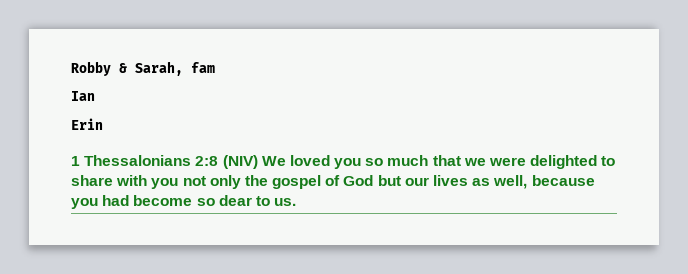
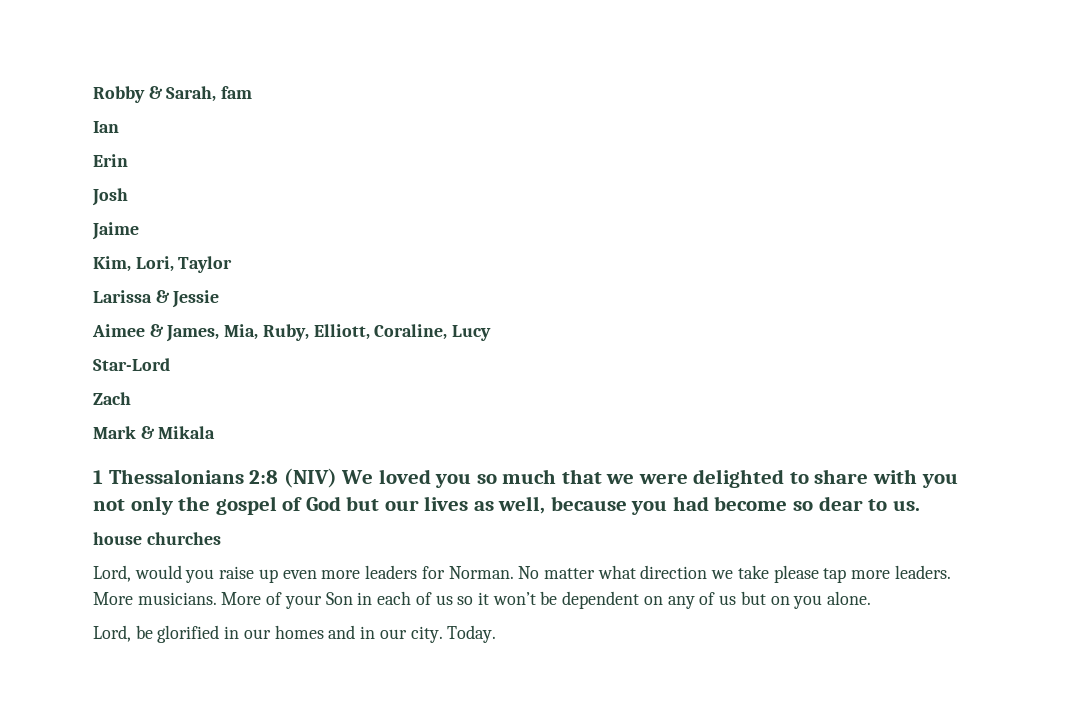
(103, 124) none -> [92,188,128,206] [92,222,139,240] [93,256,233,273] [93,290,220,308] [92,324,492,342] [93,358,170,371] [93,392,131,405] [93,426,216,439] // Josh // Jaime // Kim, Lori, Taylor // Larissa & Jessie // Aimee & James, Mia, Ruby, Elliott, Coraline, Lucy // Star-Lord // Zach // Mark & Mikala
(297, 202) none -> [93,532,221,545] [93,565,951,583] [93,591,871,609] [93,625,497,643] // house churches // Lord, would you raise up even more leaders for Norman. No matter what direction we take please tap more leaders. More musicians. More of your Son in each of us so it won’t be dependent on any of us but on you alone. // Lord, be glorified in our homes and in our city. Today.

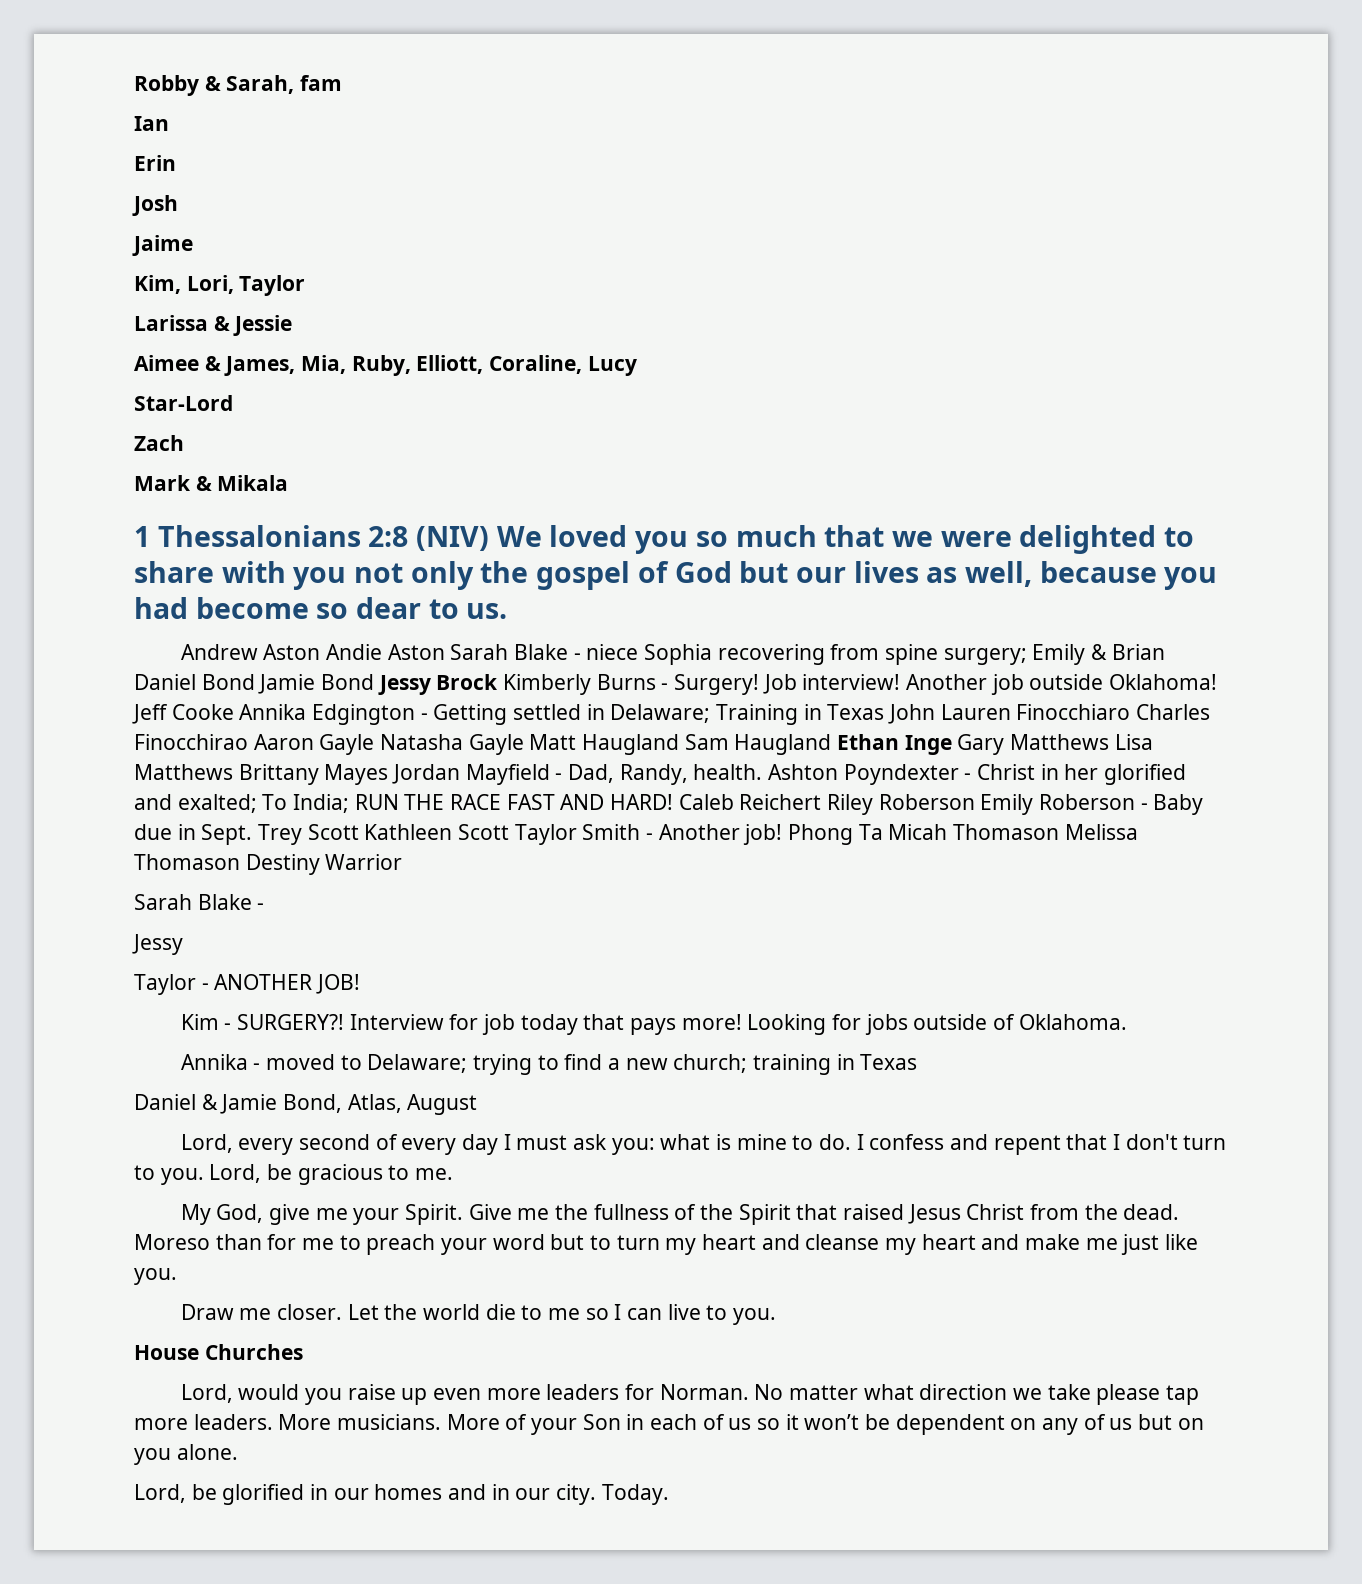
[93,532,221,545] house churches -> [180,644,1165,665] [134,674,1218,695] [132,704,1211,725] [134,734,1153,755] [134,764,1187,785] [134,794,1204,815] [134,824,1138,845] [134,854,403,875] [134,894,265,910] [132,934,183,955] [134,974,361,995] [180,1014,1127,1035] [180,1054,918,1075] [134,1094,478,1115] [180,1134,1227,1155] [134,1164,454,1185] [180,1204,1180,1225] [134,1234,1199,1255] [134,1268,177,1285] [180,1304,776,1325] [134,1344,303,1360] Andrew Aston Andie Aston Sarah Blake - niece Sophia recovering from spine surgery; Emily & Brian Daniel Bond Jamie Bond Jessy Brock Kimberly Burns - Surgery! Job interview! Another job outside Oklahoma! Jeff Cooke Annika Edgington - Getting settled in Delaware; Training in Texas John Lauren Finocchiaro Charles Finocchirao Aaron Gayle Natasha Gayle Matt Haugland Sam Haugland Ethan Inge Gary Matthews Lisa Matthews Brittany Mayes Jordan Mayfield - Dad, Randy, health. Ashton Poyndexter - Christ in her glorified and exalted; To India; RUN THE RACE FAST AND HARD! Caleb Reichert Riley Roberson Emily Roberson - Baby due in Sept. Trey Scott Kathleen Scott Taylor Smith - Another job! Phong Ta Micah Thomason Melissa Thomason Destiny Warrior // Sarah Blake - // Jessy // Taylor - ANOTHER JOB! // Kim - SURGERY?! Interview for job today that pays more! Looking for jobs outside of Oklahoma. // Annika - moved to Delaware; trying to find a new church; training in Texas // Daniel & Jamie Bond, Atlas, August // Lord, every second of every day I must ask you: what is mine to do. I confess and repent that I don't turn to you. Lord, be gracious to me. // My God, give me your Spirit. Give me the fullness of the Spirit that raised Jesus Christ from the dead. Moreso than for me to preach your word but to turn my heart and cleanse my heart and make me just like you. // Draw me closer. Let the world die to me so I can live to you. // House Churches

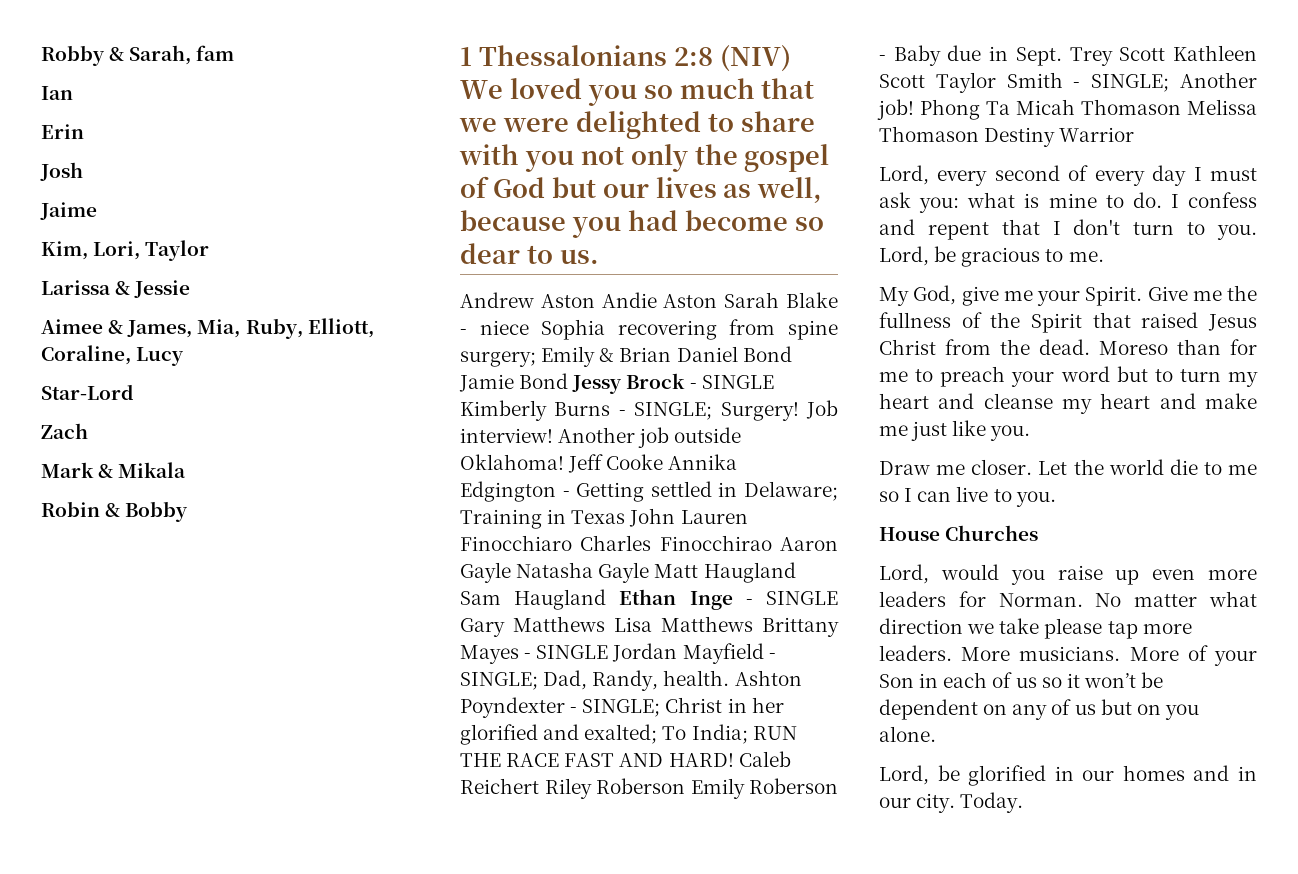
(289, 483) none -> [41,501,189,522] // Robin & Bobby
(499, 682) none -> [689,375,774,389] - SINGLE
(669, 686) none -> [634,402,713,420] SINGLE;
(952, 745) none -> [745,591,838,605] - SINGLE
(389, 774) none -> [524,645,609,659] - SINGLE
(563, 776) none -> [460,672,538,690] SINGLE;
(972, 776) none -> [582,699,661,717] SINGLE;
(654, 836) none -> [1091,74,1170,92] SINGLE;
[134,894,265,910] [132,934,183,955] [134,974,361,995] [180,1014,1127,1035] [180,1054,918,1075] [134,1094,478,1115] // Sarah Blake - // Jessy // Taylor - ANOTHER JOB! // Kim - SURGERY?! Interview for job today that pays more! Looking for jobs outside of Oklahoma. // Annika - moved to Delaware; trying to find a new church; training in Texas // Daniel & Jamie Bond, Atlas, August -> (1135, 134) none

